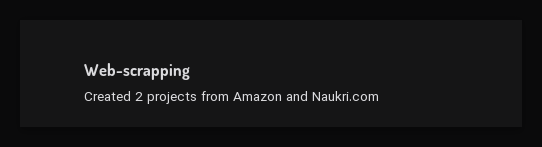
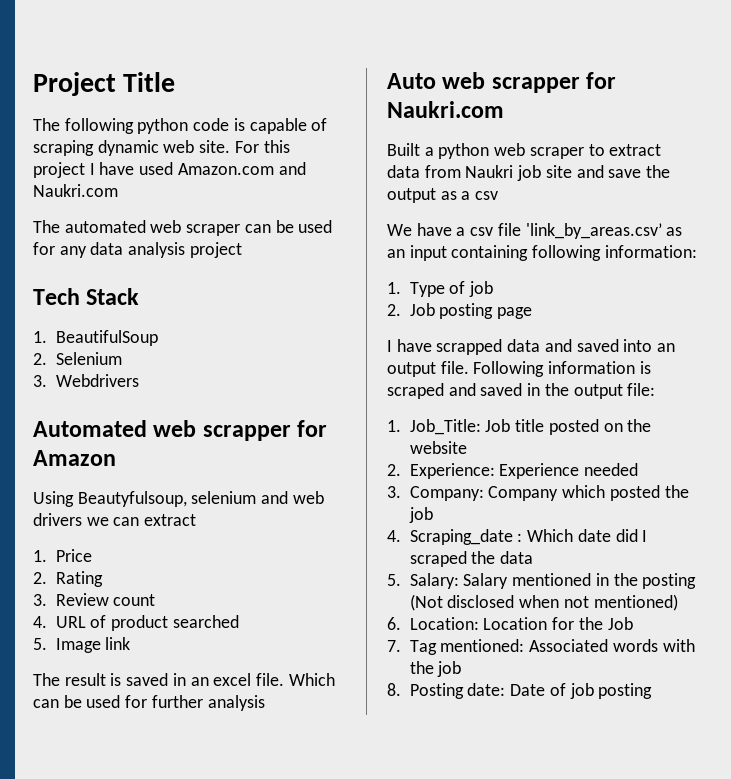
[84,63,190,80] [84,91,379,104] Web-scrapping // Created 2 projects from Amazon and Naukri.com -> [33,72,176,96] [33,118,328,134] [33,140,290,156] [33,162,306,178] [33,184,118,197] [33,220,333,236] [33,242,242,258] [33,288,140,305] [33,330,158,346] [33,352,122,365] [33,374,139,387] [33,420,328,441] [33,450,116,466] [33,491,324,507] [33,513,197,526] [33,549,92,562] [33,571,103,587] [33,593,156,606] [33,615,239,631] [33,637,131,653] [33,673,335,686] [33,695,265,711] [387,72,617,93] [387,101,504,118] [387,143,662,159] [387,165,671,181] [387,188,499,203] [387,223,683,239] [387,245,697,261] [387,281,494,297] [387,303,533,319] [387,339,676,355] [387,361,651,377] [387,383,656,399] [387,419,652,435] [409,441,467,454] [387,463,639,479] [387,485,689,501] [408,507,433,523] [387,529,648,545] [409,551,534,567] [387,573,697,589] [409,594,678,611] [387,617,633,630] [387,639,695,655] [409,661,462,677] [387,683,653,699] Project Title // The following python code is capable of scraping dynamic web site. For this project I have used Amazon.com and Naukri.com // The automated web scraper can be used for any data analysis project // Tech Stack // 1. BeautifulSoup // 2. Selenium // 3. Webdrivers // Automated web scrapper for Amazon // Using Beautyfulsoup, selenium and web drivers we can extract // 1. Price // 2. Rating // 3. Review count // 4. URL of product searched // 5. Image link // The result is saved in an excel file. Which can be used for further analysis // Auto web scrapper for Naukri.com // Built a python web scraper to extract data from Naukri job site and save the output as a csv // We have a csv file 'link_by_areas.csv’ as an input containing following information: // 1. Type of job // 2. Job posting page // I have scrapped data and saved into an output file. Following information is scraped and saved in the output file: // 1. Job_Title: Job title posted on the website // 2. Experience: Experience needed // 3. Company: Company which posted the job // 4. Scraping_date : Which date did I scraped the data // 5. Salary: Salary mentioned in the posting (Not disclosed when not mentioned) // 6. Location: Location for the Job // 7. Tag mentioned: Associated words with the job // 8. Posting date: Date of job posting

